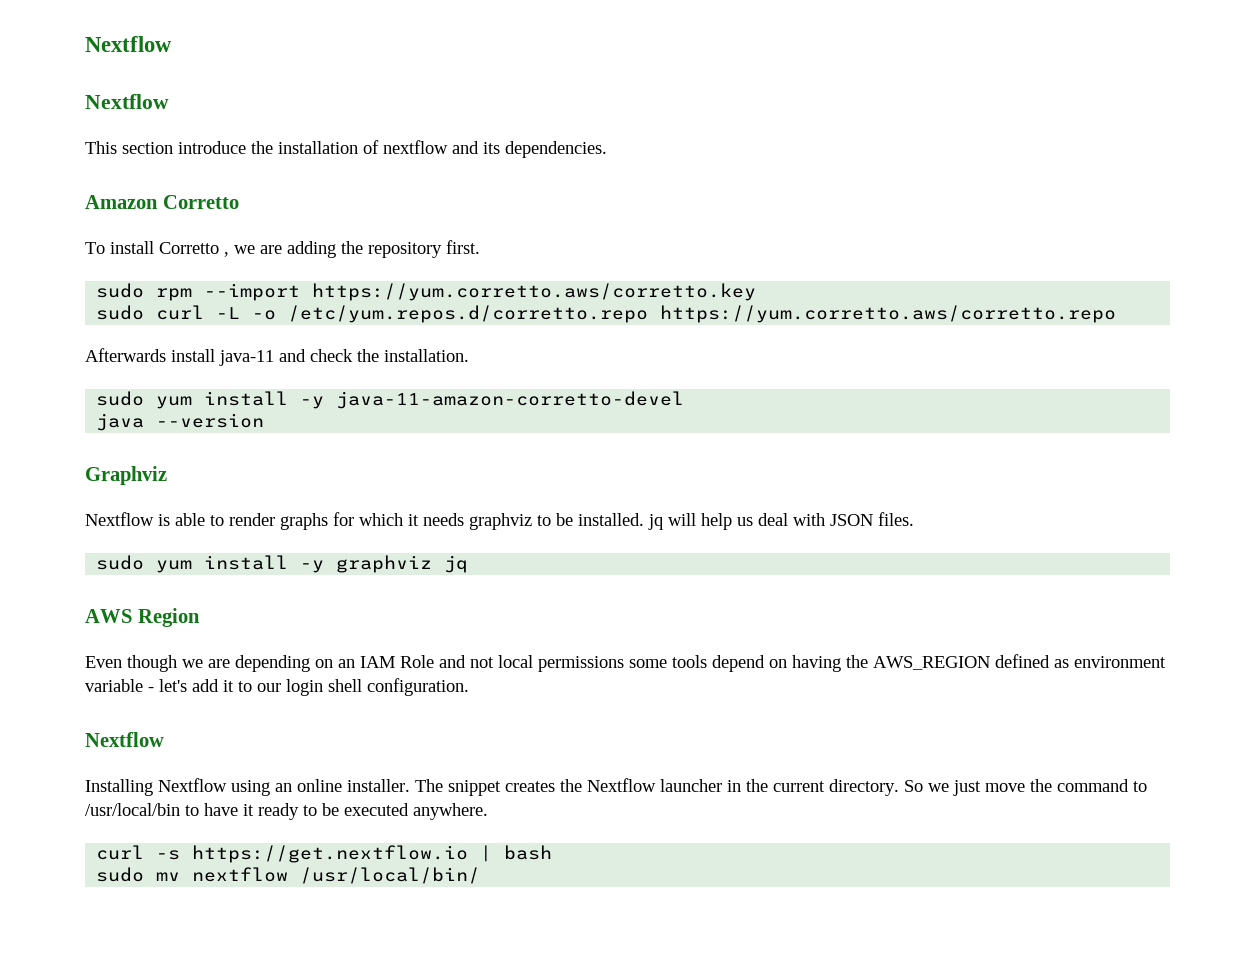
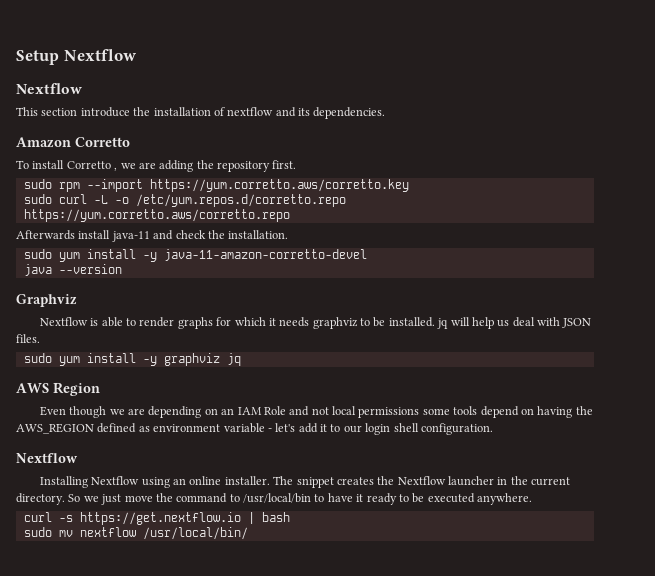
(85, 44) none -> [16,50,59,65] Setup

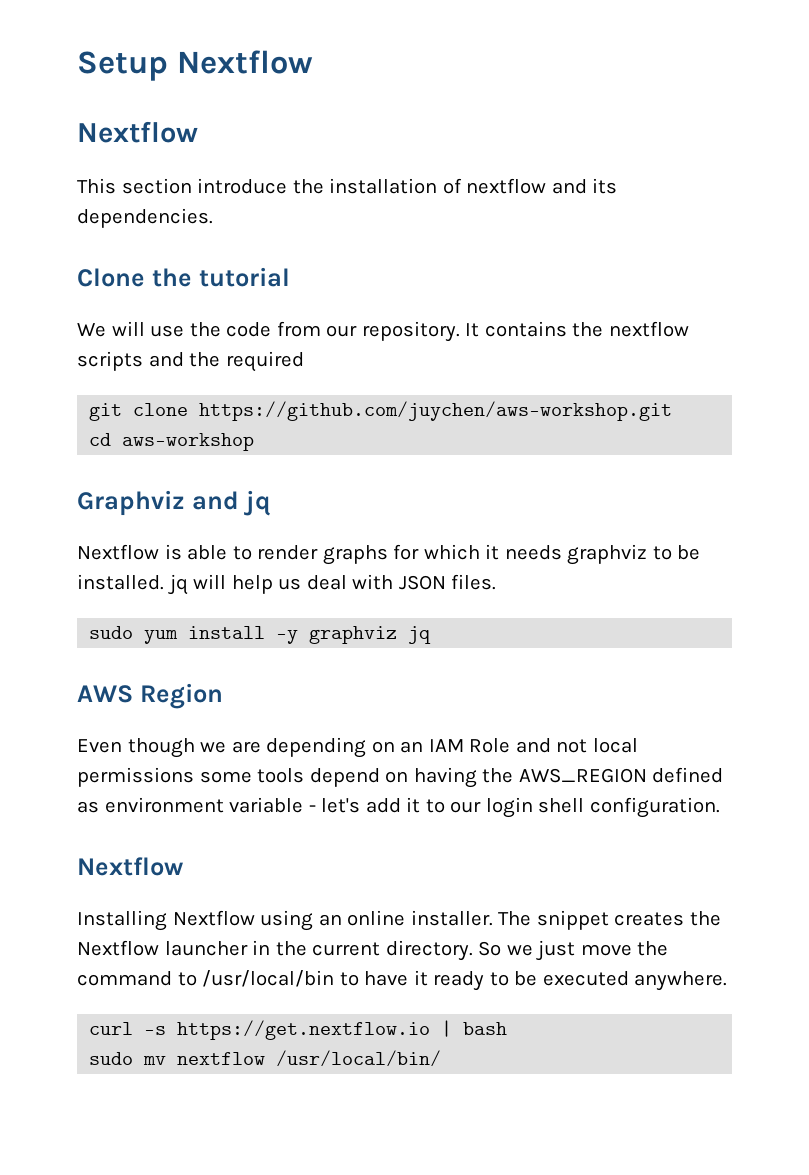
[16,137,130,148] [16,160,297,172] [23,179,409,192] [23,194,346,207] [23,209,290,222] [16,230,289,242] [23,249,367,262] [23,264,122,276] Amazon Corretto // To install Corretto , we are adding the repository first. // sudo rpm --import https://yum.corretto.aws/corretto.key // sudo curl -L -o /etc/yum.repos.d/corretto.repo https://yum.corretto.aws/corretto.repo // Afterwards install java-11 and check the installation. // sudo yum install -y java-11-amazon-corretto-devel // java --version -> [77,267,290,287] [77,321,689,342] [77,351,304,372] [89,401,673,421] [89,433,255,451] Clone the tutorial // We will use the code from our repository. It contains the nextflow scripts and the required // git clone https://github.com/juychen/aws-workshop.git // cd aws-workshop
(77, 300) none -> [191,490,271,516] and jq

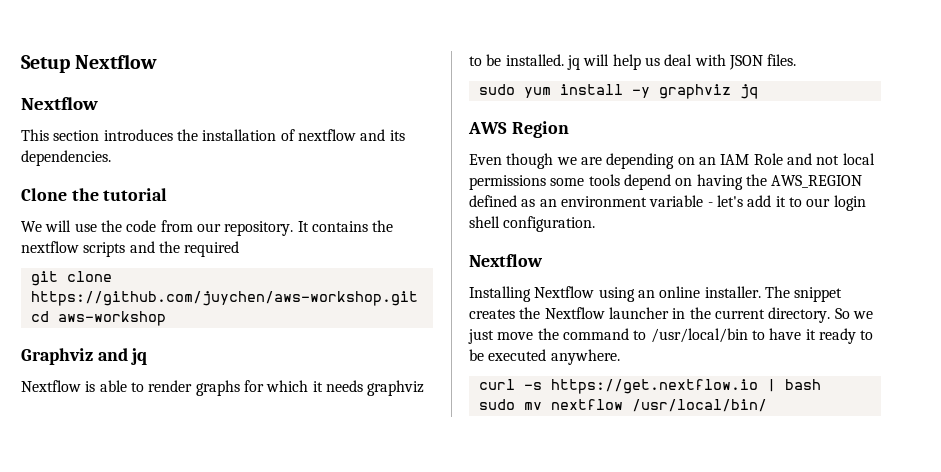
[197,178,288,194] introduce -> [103,129,173,141] introduces
(99, 807) none -> [539,199,557,207] an

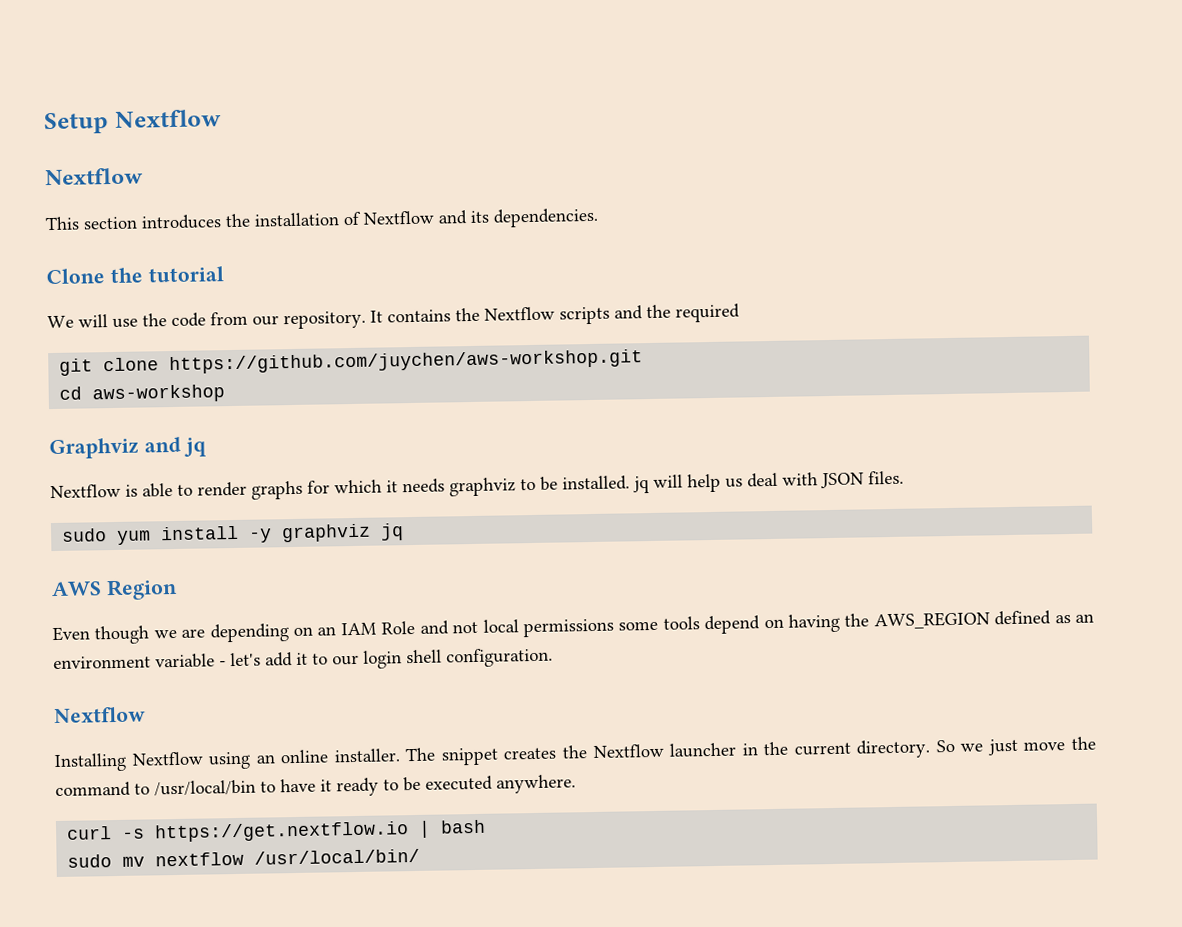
[297,129,356,141] nextflow -> [363,210,434,225] Nextflow
[21,241,79,253] nextflow -> [484,306,555,321] Nextflow

